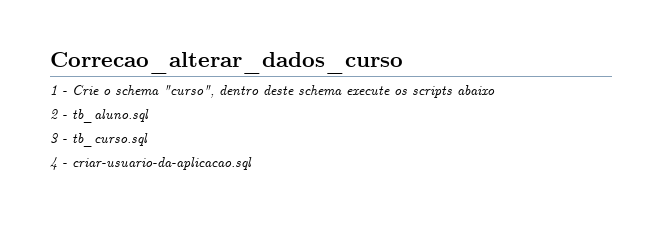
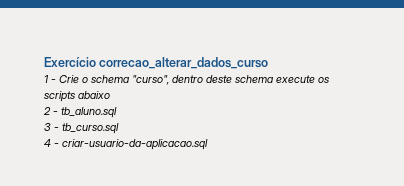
[50,52,403,74] Correcao_alterar_dados_curso -> [44,57,269,69] Exercício correcao_alterar_dados_curso

